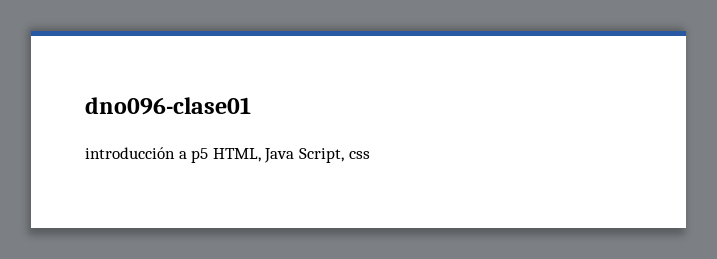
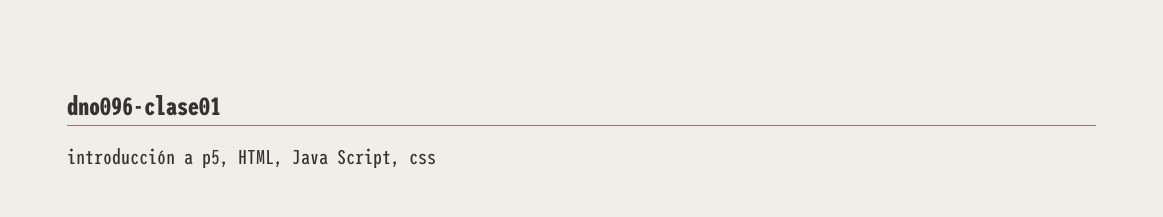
[191,148,209,163] p5 -> [202,150,229,168] p5,

